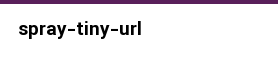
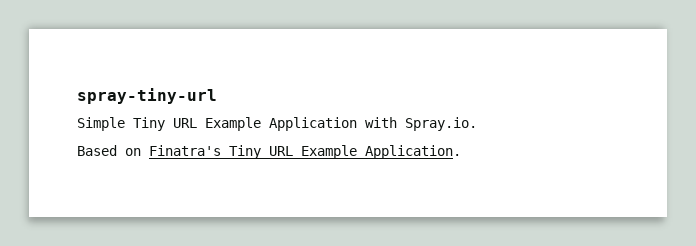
(142, 30) none -> [77,117,477,131] [77,145,461,159] // Simple Tiny URL Example Application with Spray.io. // Based on Finatra's Tiny URL Example Application.

